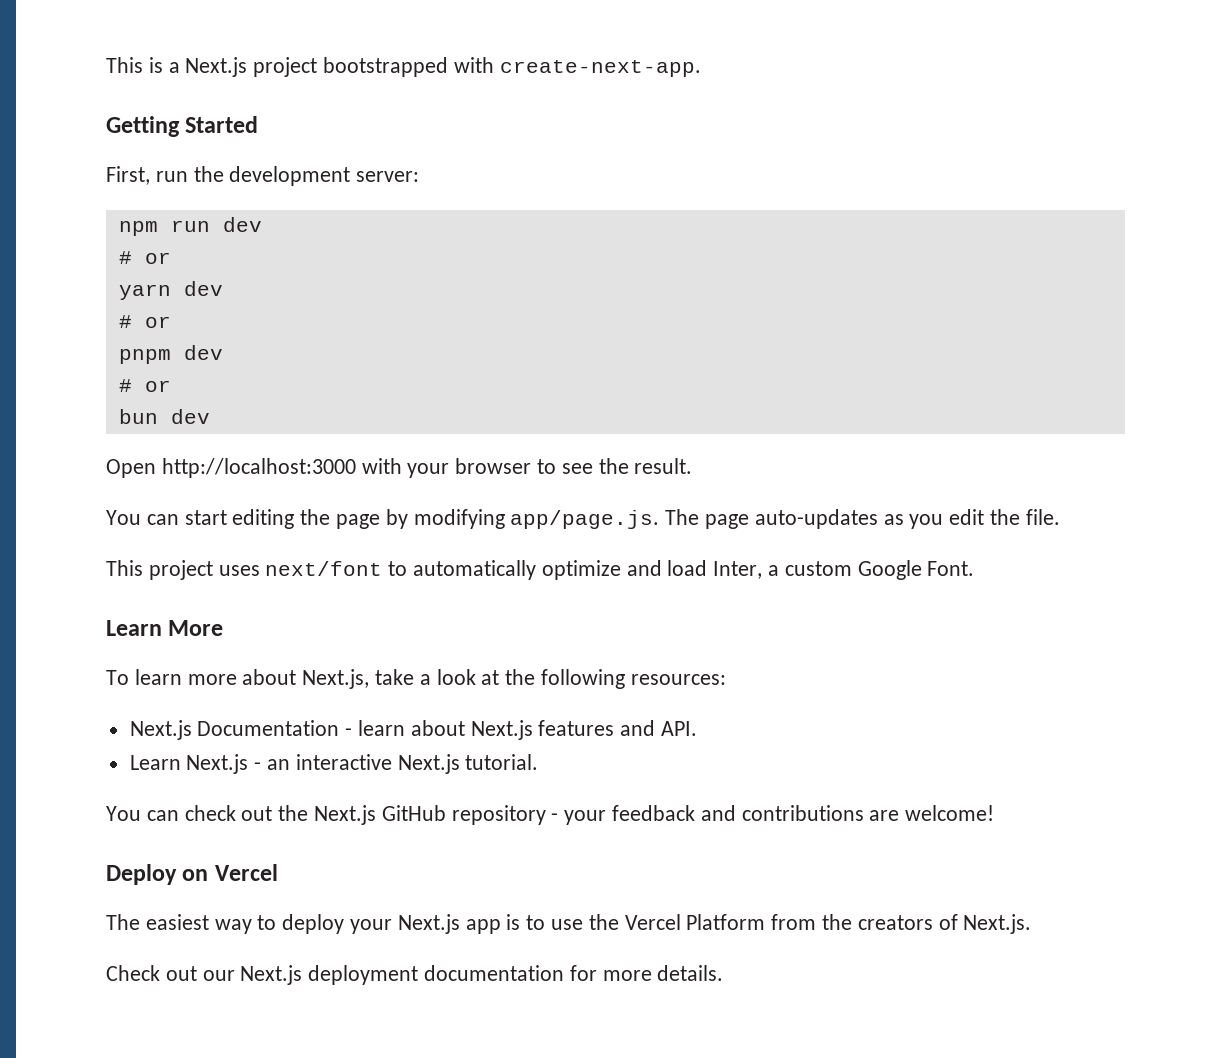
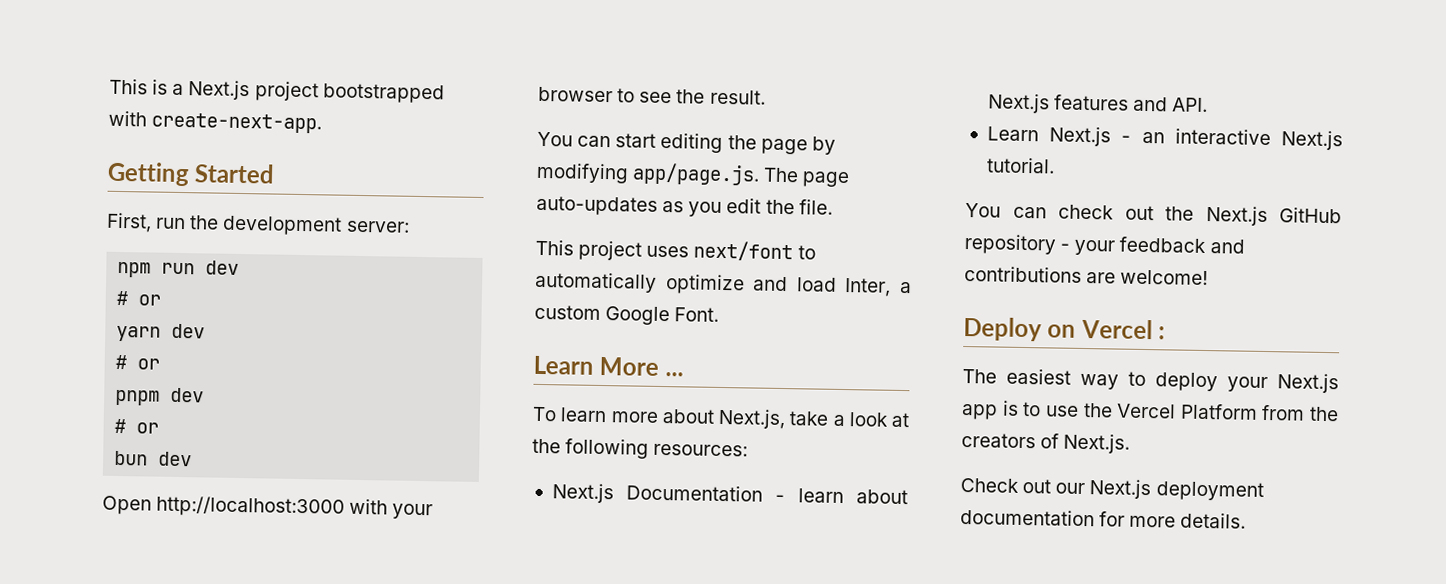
(224, 628) none -> [664,372,684,377] ...
(278, 872) none -> [1158,326,1166,340] :

